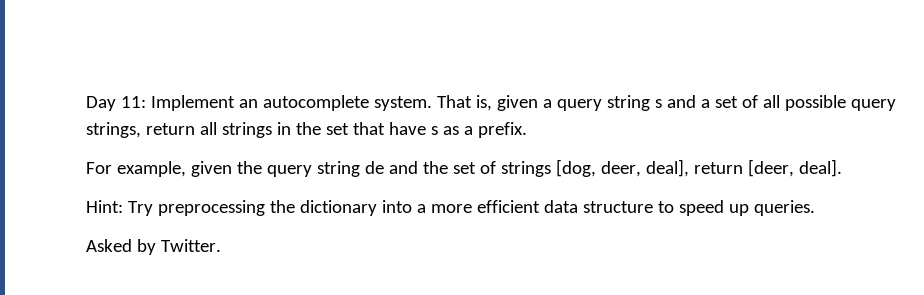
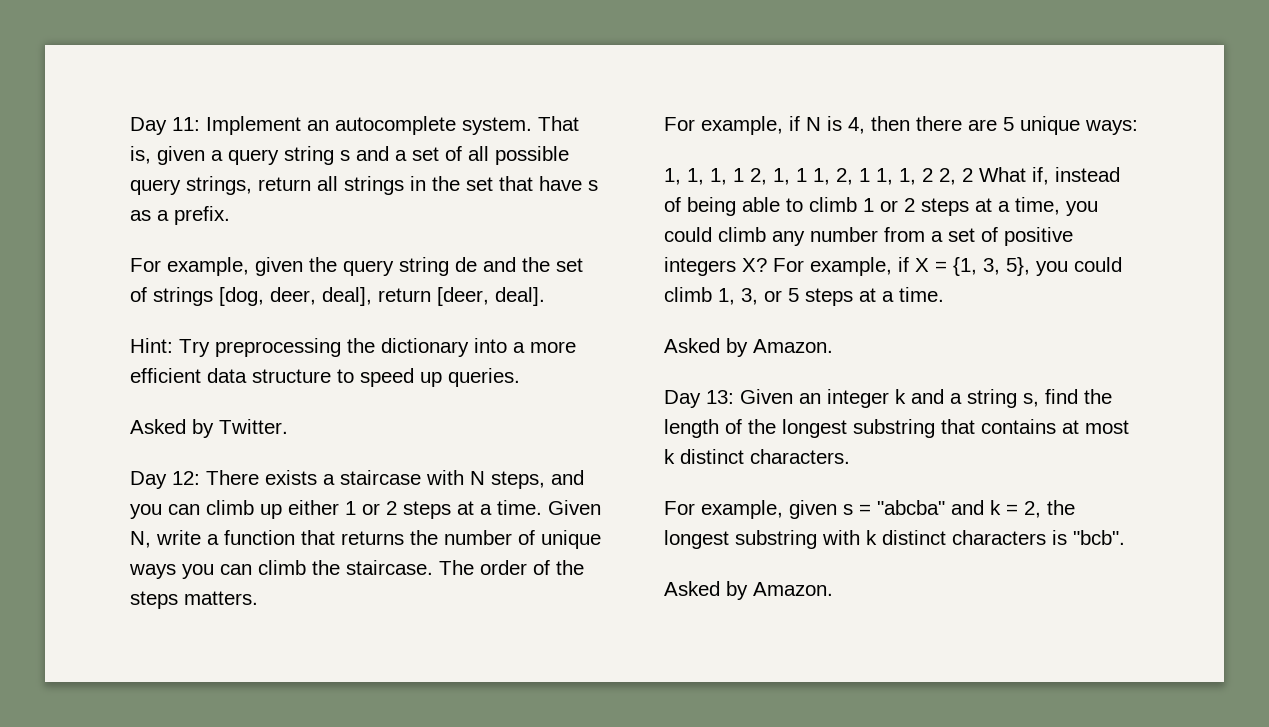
(221, 245) none -> [130,470,584,489] [130,500,601,519] [130,530,601,549] [129,560,584,579] [130,591,258,609] [664,116,1138,135] [664,167,1120,185] [664,197,1098,216] [664,227,1073,246] [664,257,1122,276] [664,287,944,306] [664,338,833,357] [664,389,1112,408] [664,419,1129,438] [664,449,850,464] [664,500,1075,519] [664,530,1125,549] [664,581,833,600] // Day 12: There exists a staircase with N steps, and you can climb up either 1 or 2 steps at a time. Given N, write a function that returns the number of unique ways you can climb the staircase. The order of the steps matters. // For example, if N is 4, then there are 5 unique ways: // 1, 1, 1, 1 2, 1, 1 1, 2, 1 1, 1, 2 2, 2 What if, instead of being able to climb 1 or 2 steps at a time, you could climb any number from a set of positive integers X? For example, if X = {1, 3, 5}, you could climb 1, 3, or 5 steps at a time. // Asked by Amazon. // Day 13: Given an integer k and a string s, find the length of the longest substring that contains at most k distinct characters. // For example, given s = "abcba" and k = 2, the longest substring with k distinct characters is "bcb". // Asked by Amazon.

